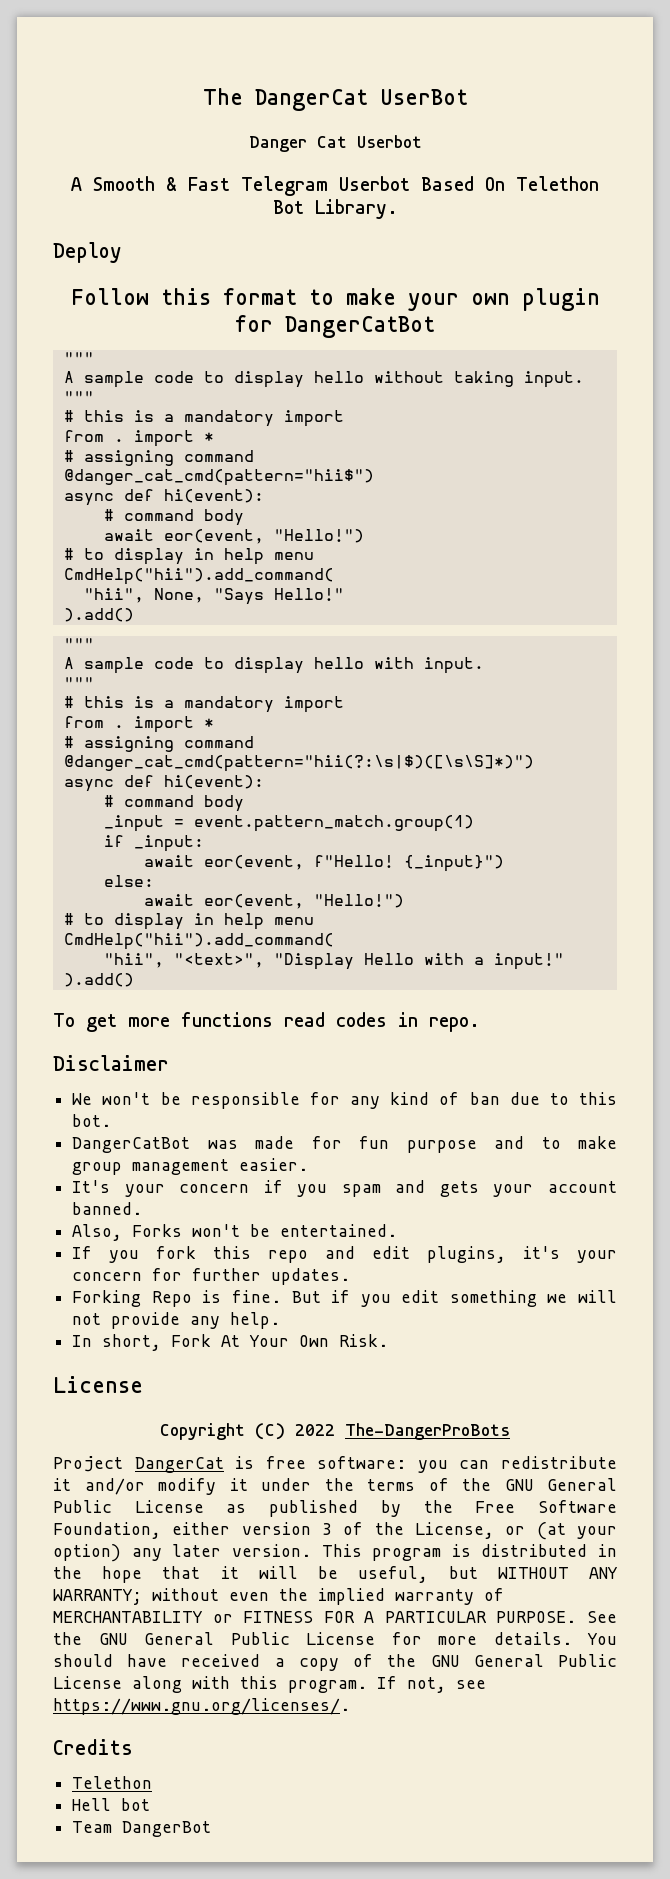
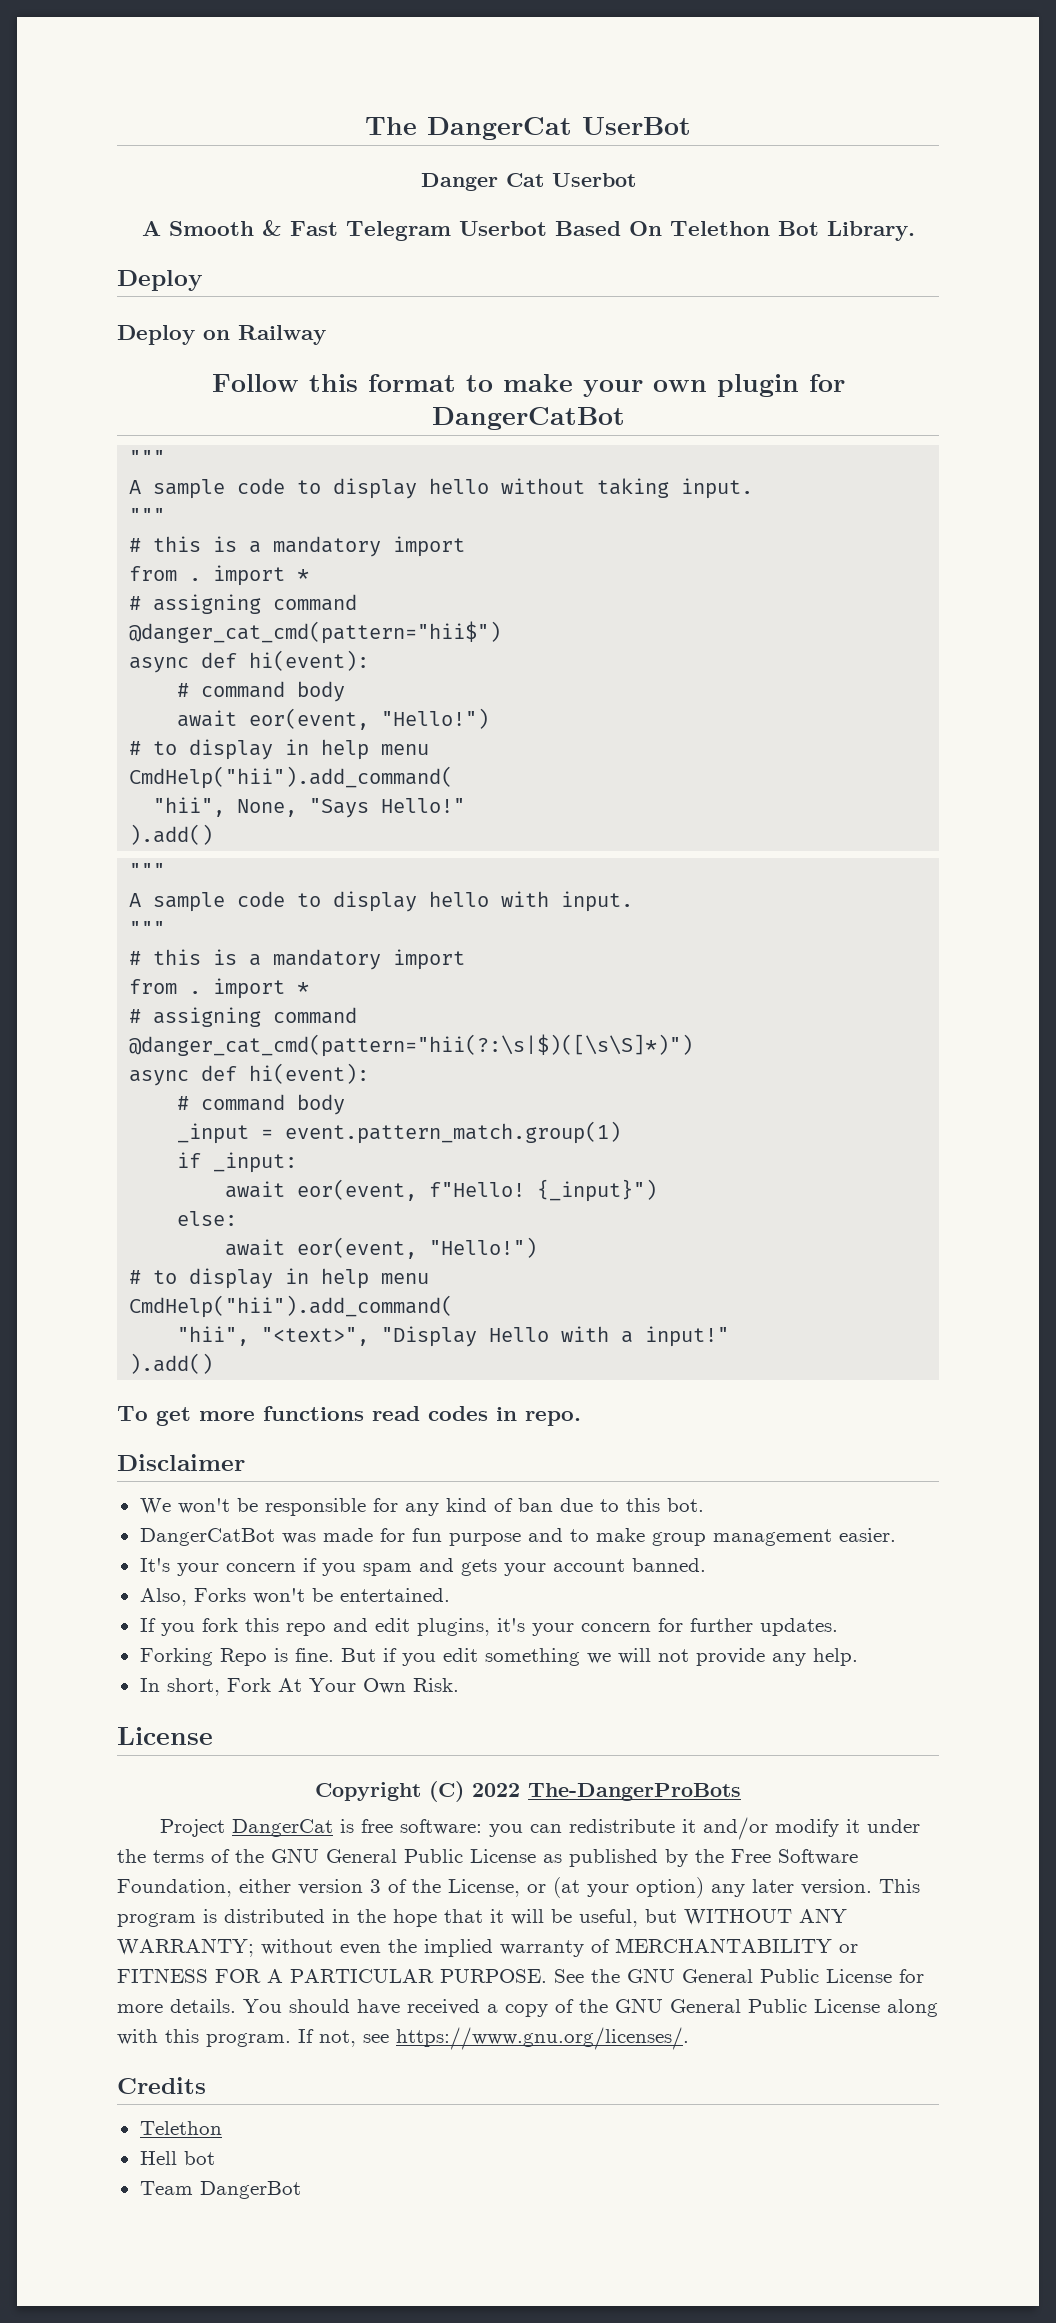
(122, 252) none -> [117,325,326,345] // Deploy on Railway

